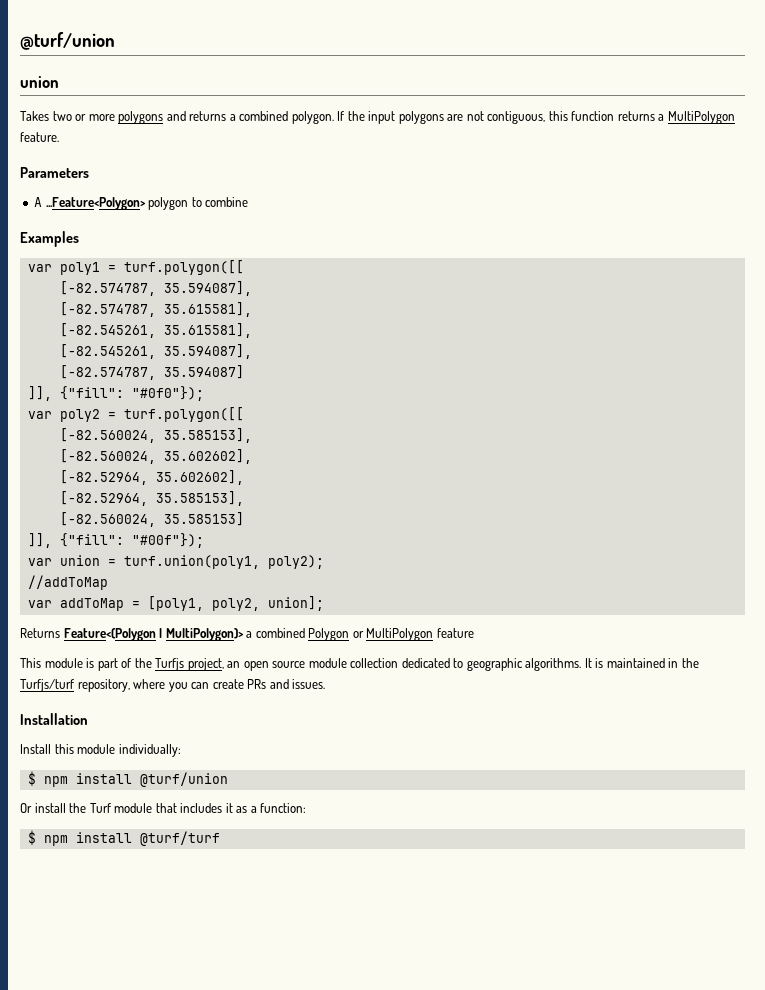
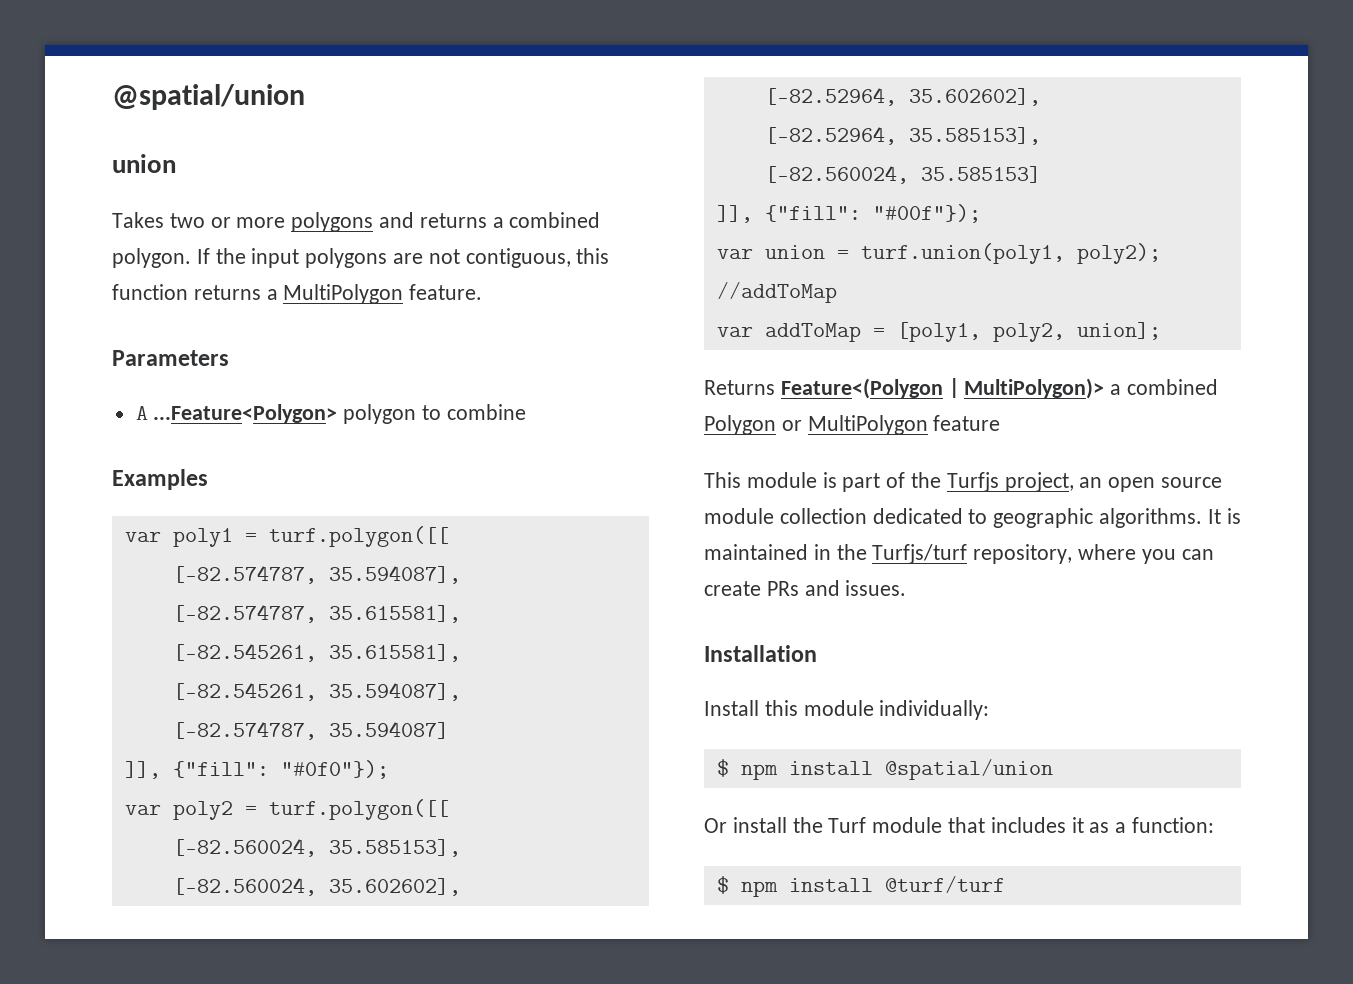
[20,32,115,50] @turf/union -> [112,84,305,110] @spatial/union
[139,772,228,787] @turf/union -> [884,759,1053,780] @spatial/union

